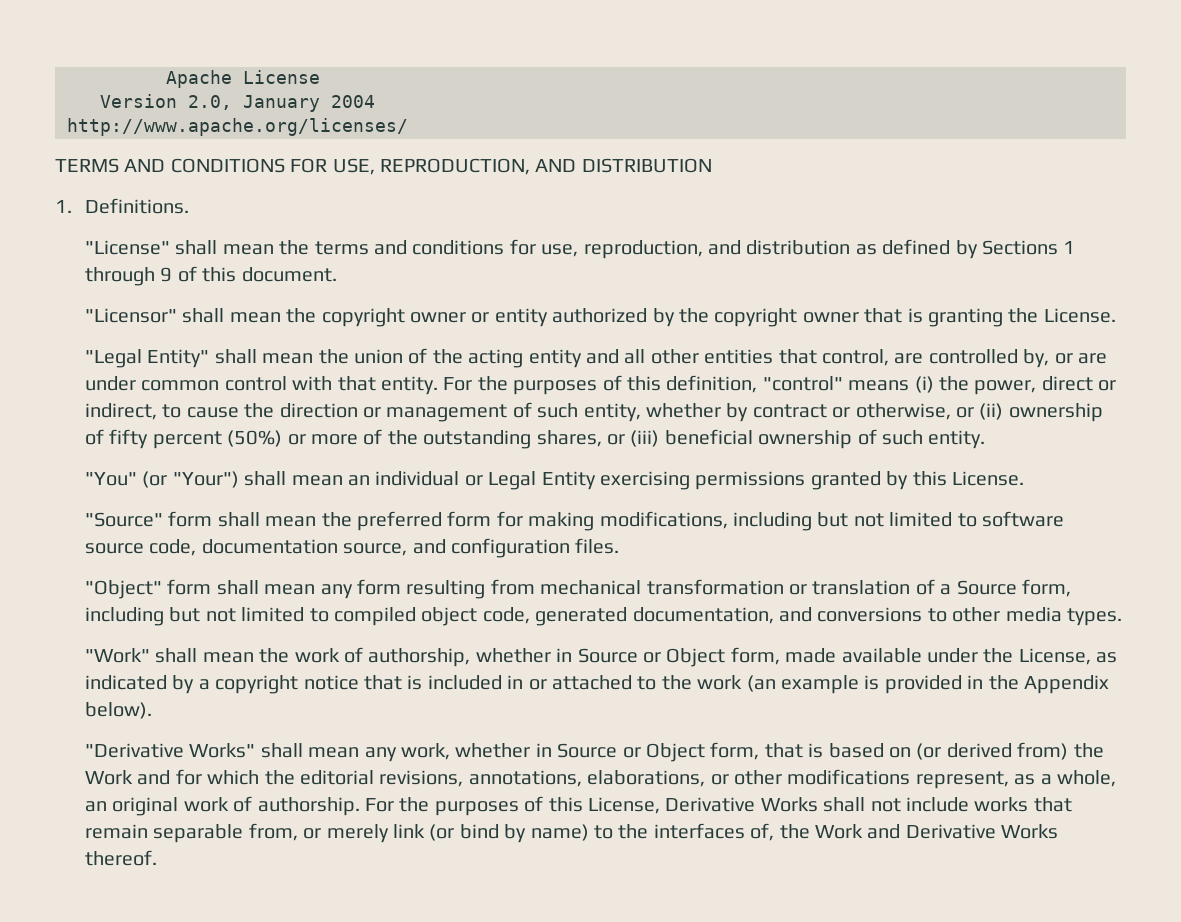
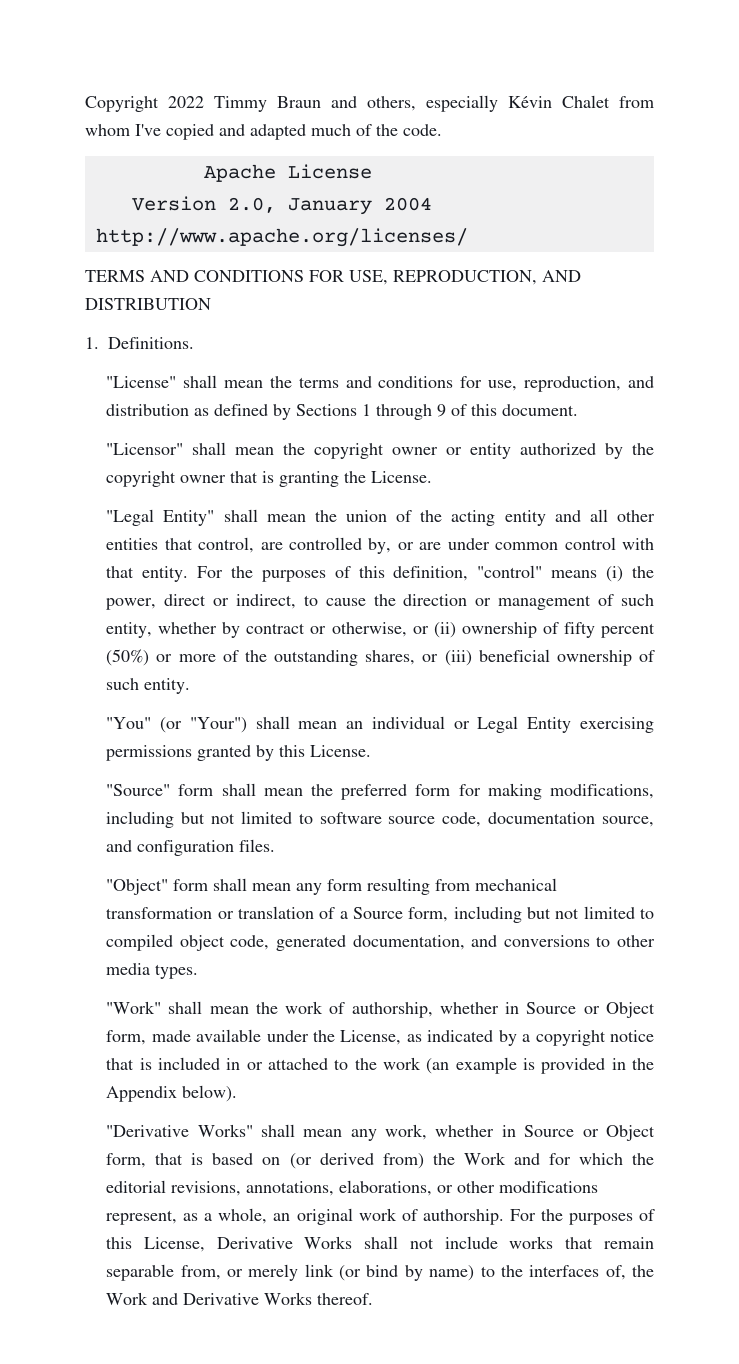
(166, 79) none -> [85,95,654,112] [85,124,442,140] Copyright 2022 Timmy Braun and others, especially Kévin Chalet from whom I've copied and adapted much of the code. //

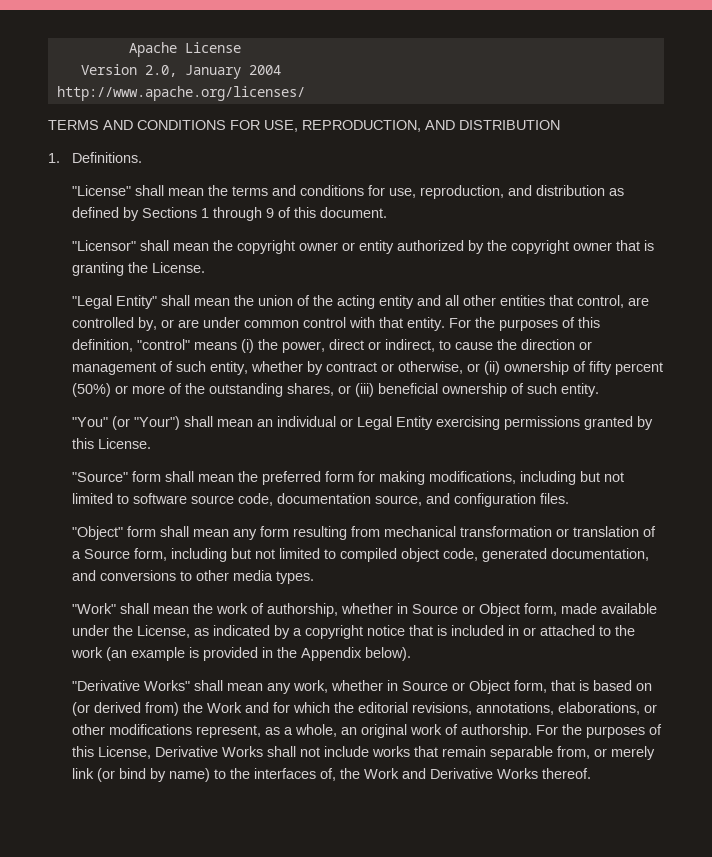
[85,95,654,112] [85,124,442,140] Copyright 2022 Timmy Braun and others, especially Kévin Chalet from whom I've copied and adapted much of the code. // -> (128, 49) none

